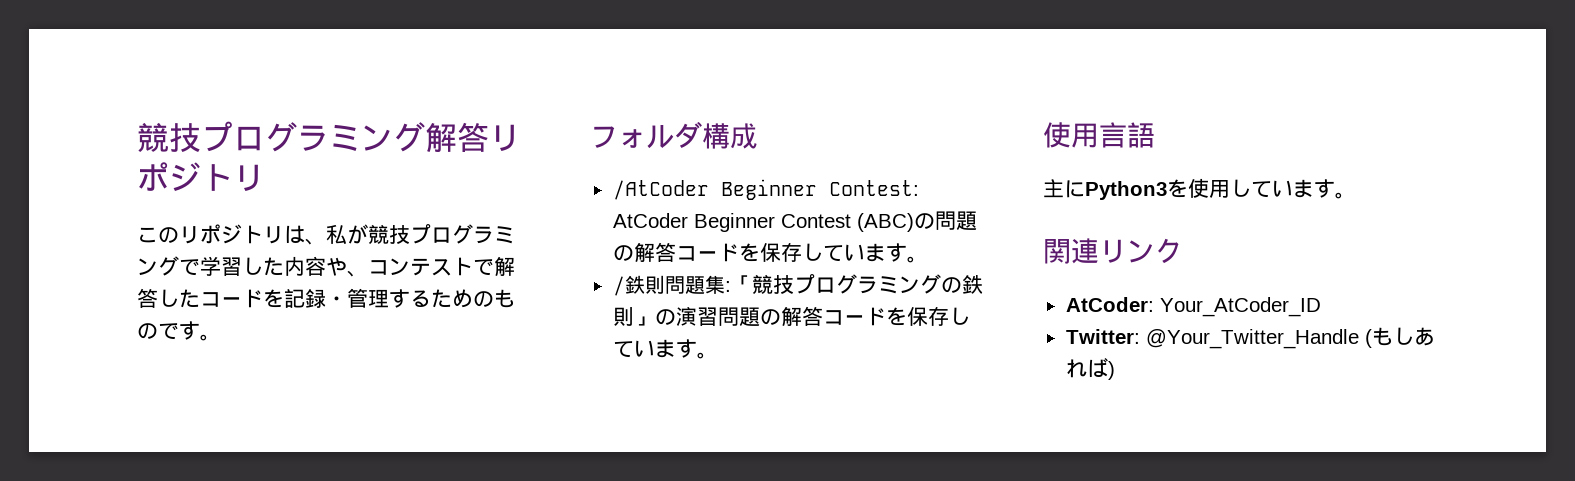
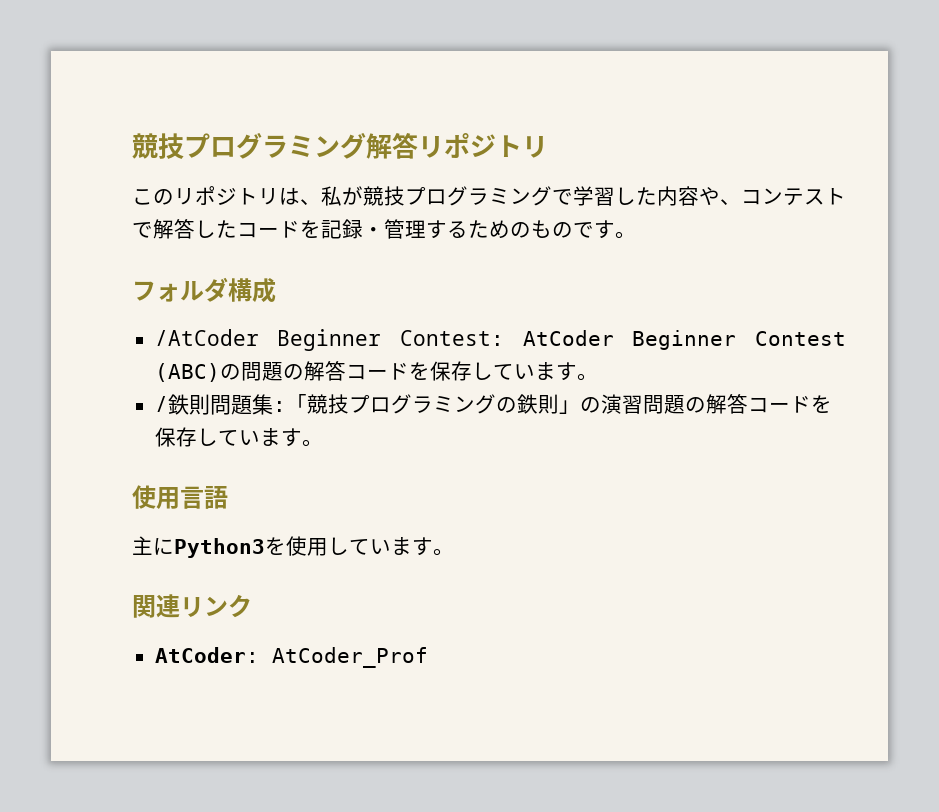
[1159,297,1321,317] [1065,327,1435,349] [1065,358,1115,380] Your_AtCoder_ID // Twitter: @Your_Twitter_Handle (もしあれば) -> [271,647,428,668] AtCoder_Prof

